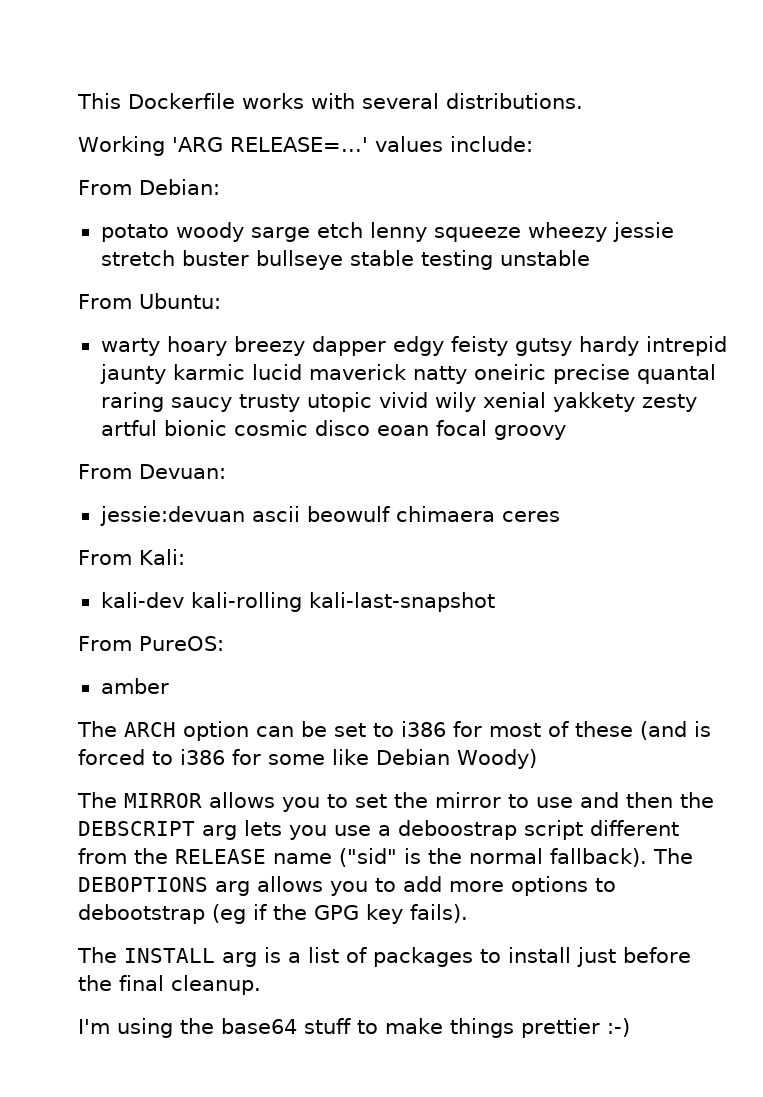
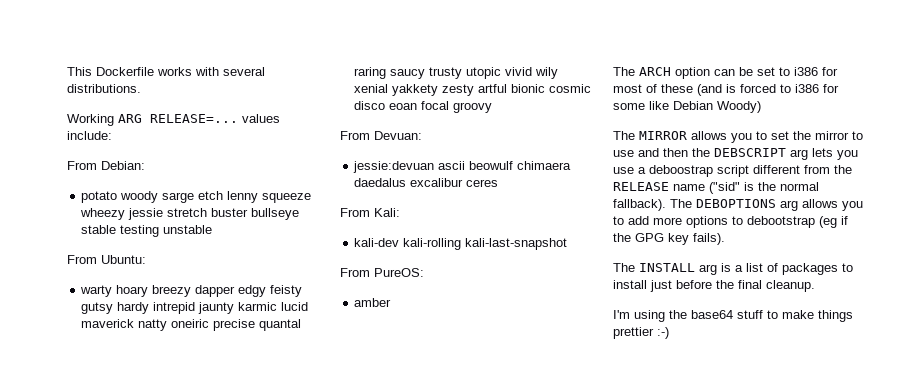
[171,137,368,152] 'ARG RELEASE=...' -> [118,114,238,123] ARG RELEASE=...
(495, 514) none -> [354,178,464,187] daedalus excalibur

